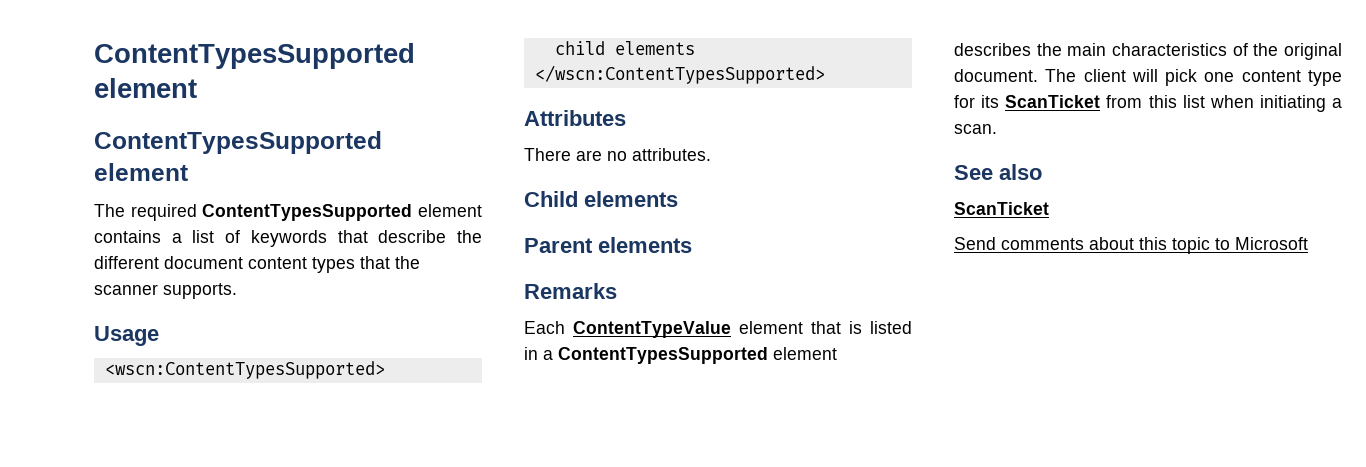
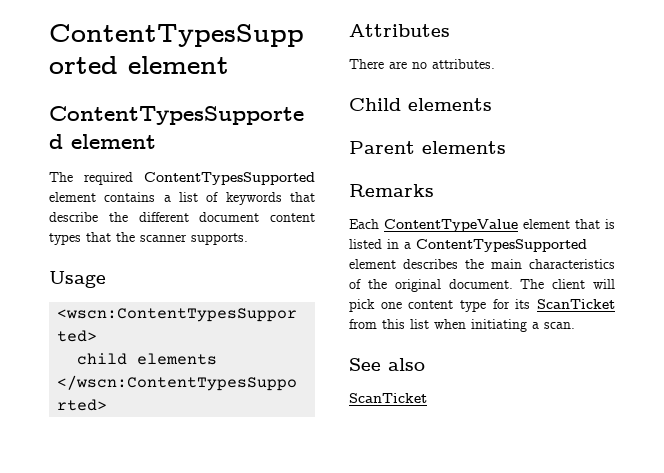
[954,237,1308,254] // Send comments about this topic to Microsoft -> (427, 398) none

